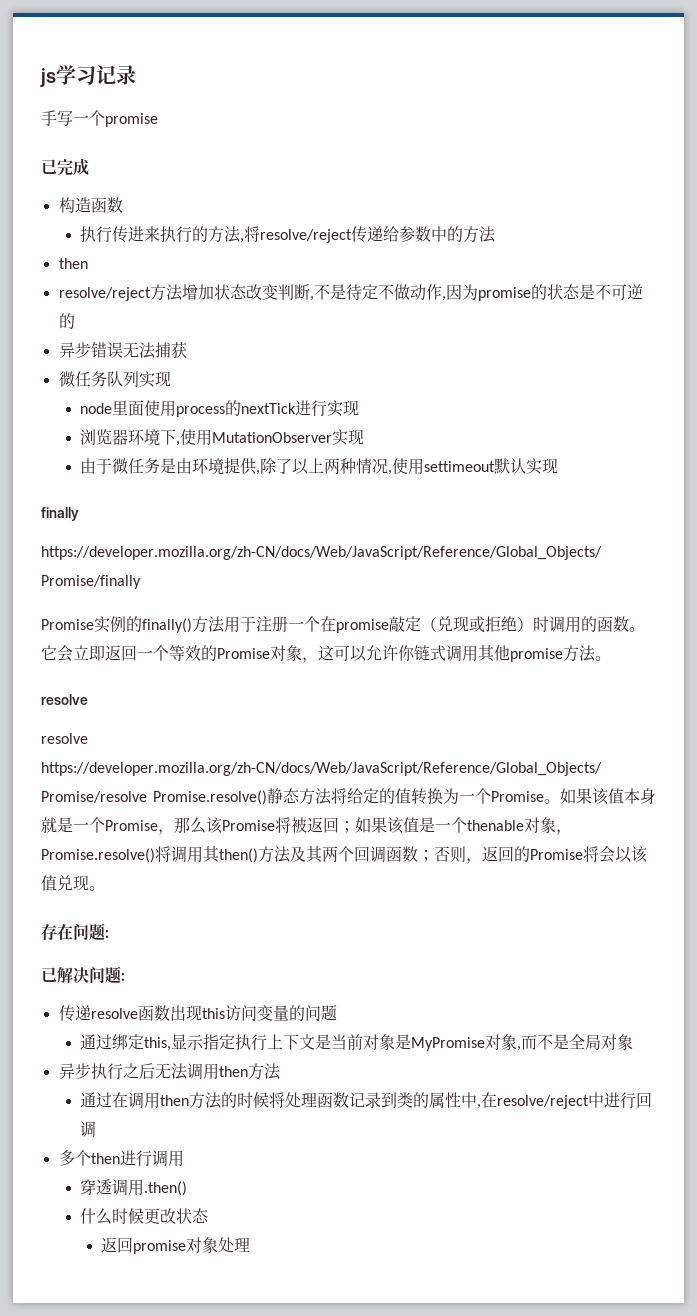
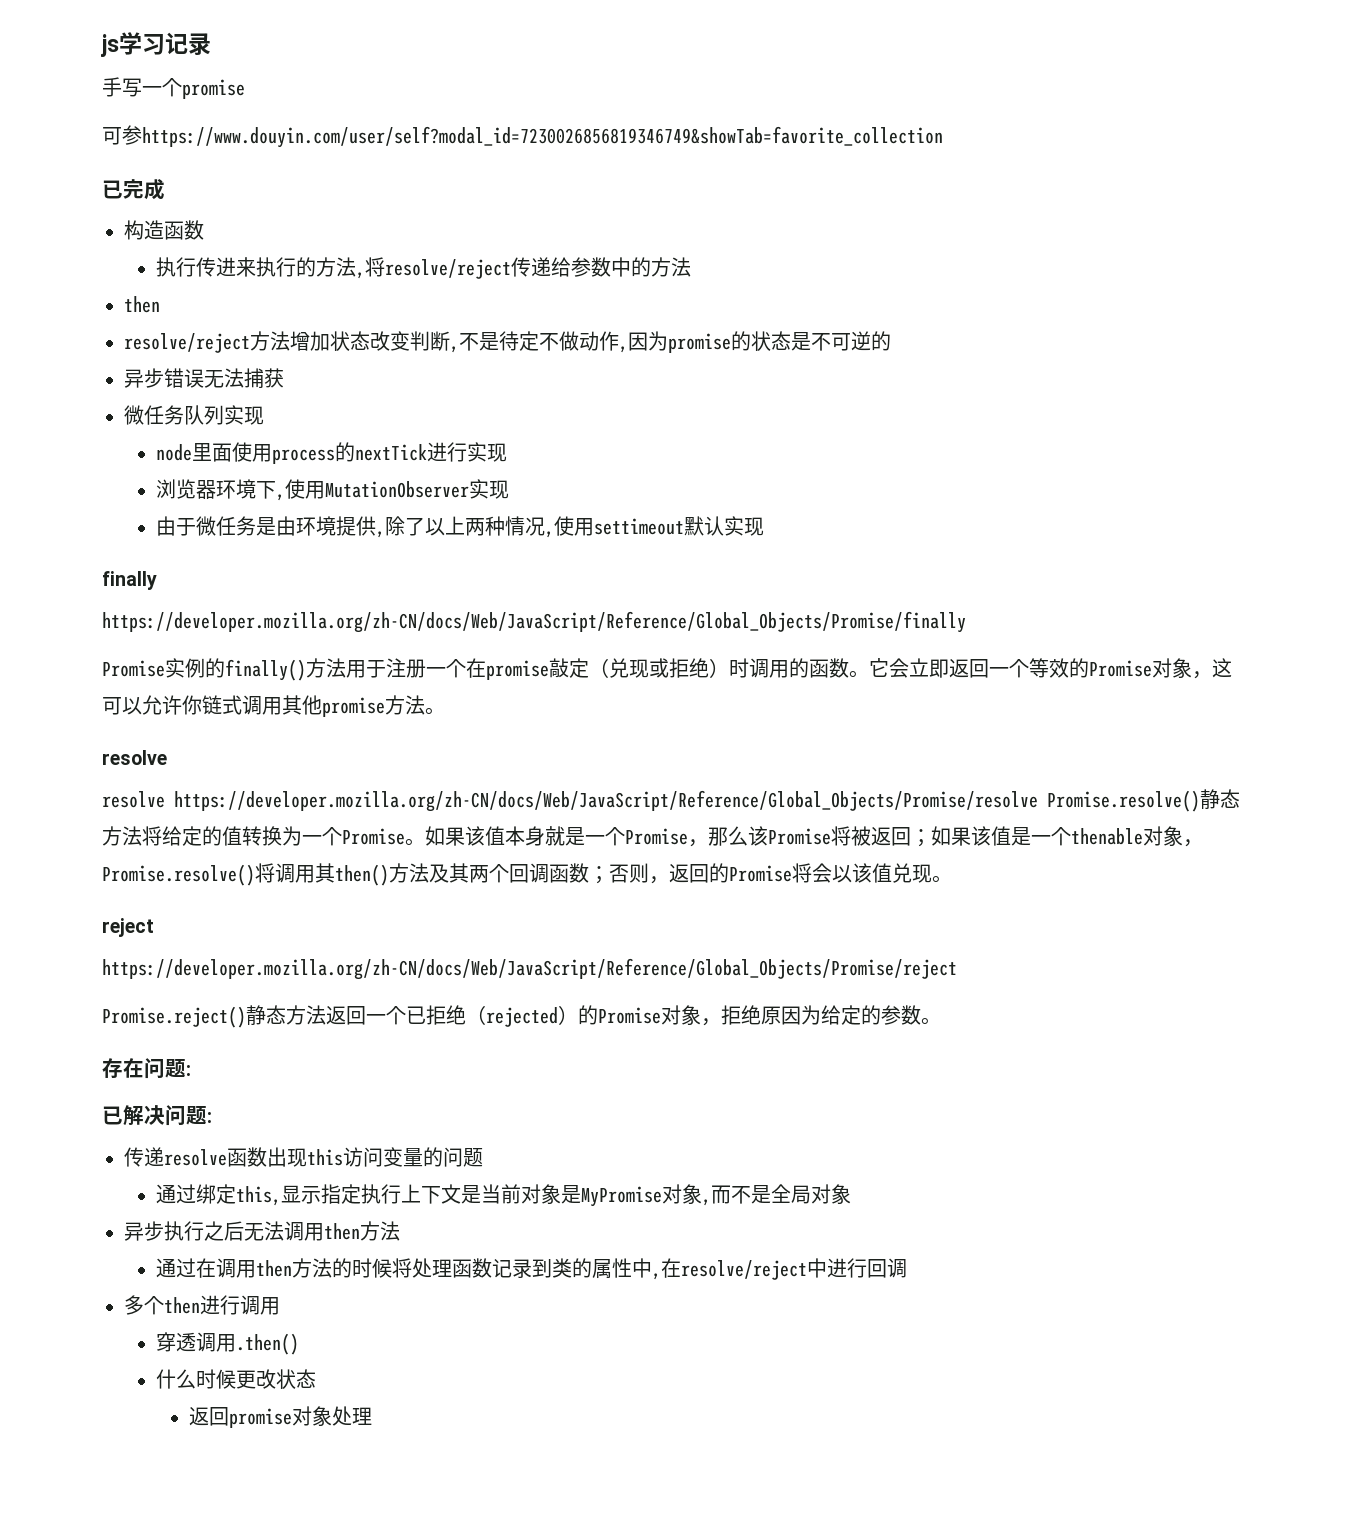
(158, 120) none -> [102,125,943,148] // 可参https://www.douyin.com/user/self?modal_id=7230026856819346749&showTab=favorite_collection
(105, 888) none -> [102,918,154,937] [102,958,957,980] [102,1005,941,1028] // reject // https://developer.mozilla.org/zh-CN/docs/Web/JavaScript/Reference/Global_Objects/Promise/reject // Promise.reject()静态方法返回一个已拒绝（rejected）的Promise对象，拒绝原因为给定的参数。

